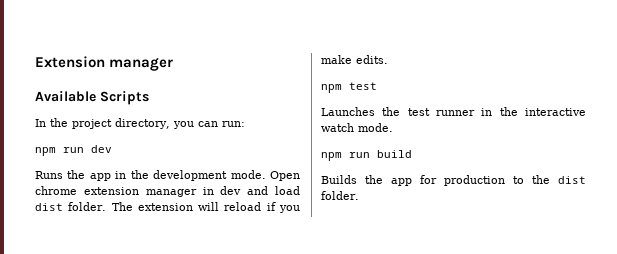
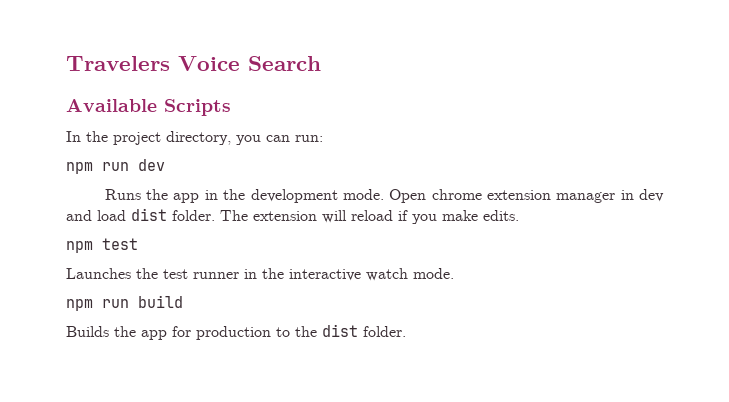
[35,56,174,71] Extension manager -> [66,56,321,71] Travelers Voice Search

